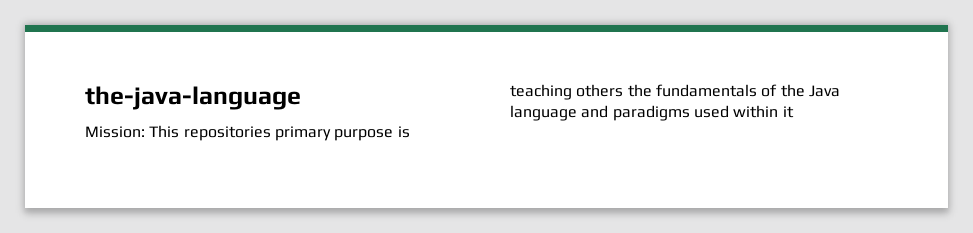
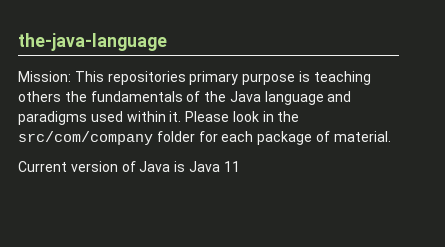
[782,106,794,118] it -> [169,111,300,122] [18,131,391,145] [18,161,240,172] it. Please look in the src/com/company folder for each package of material. // Current version of Java is Java 11

